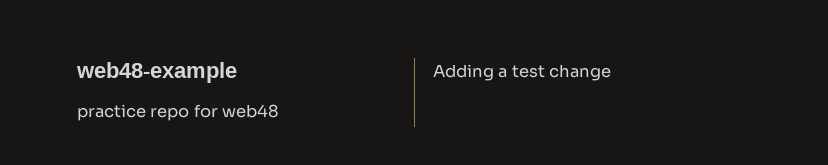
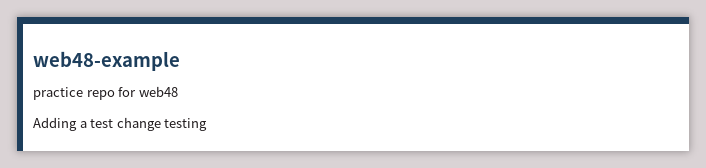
(612, 72) none -> [164,118,208,131] testing

